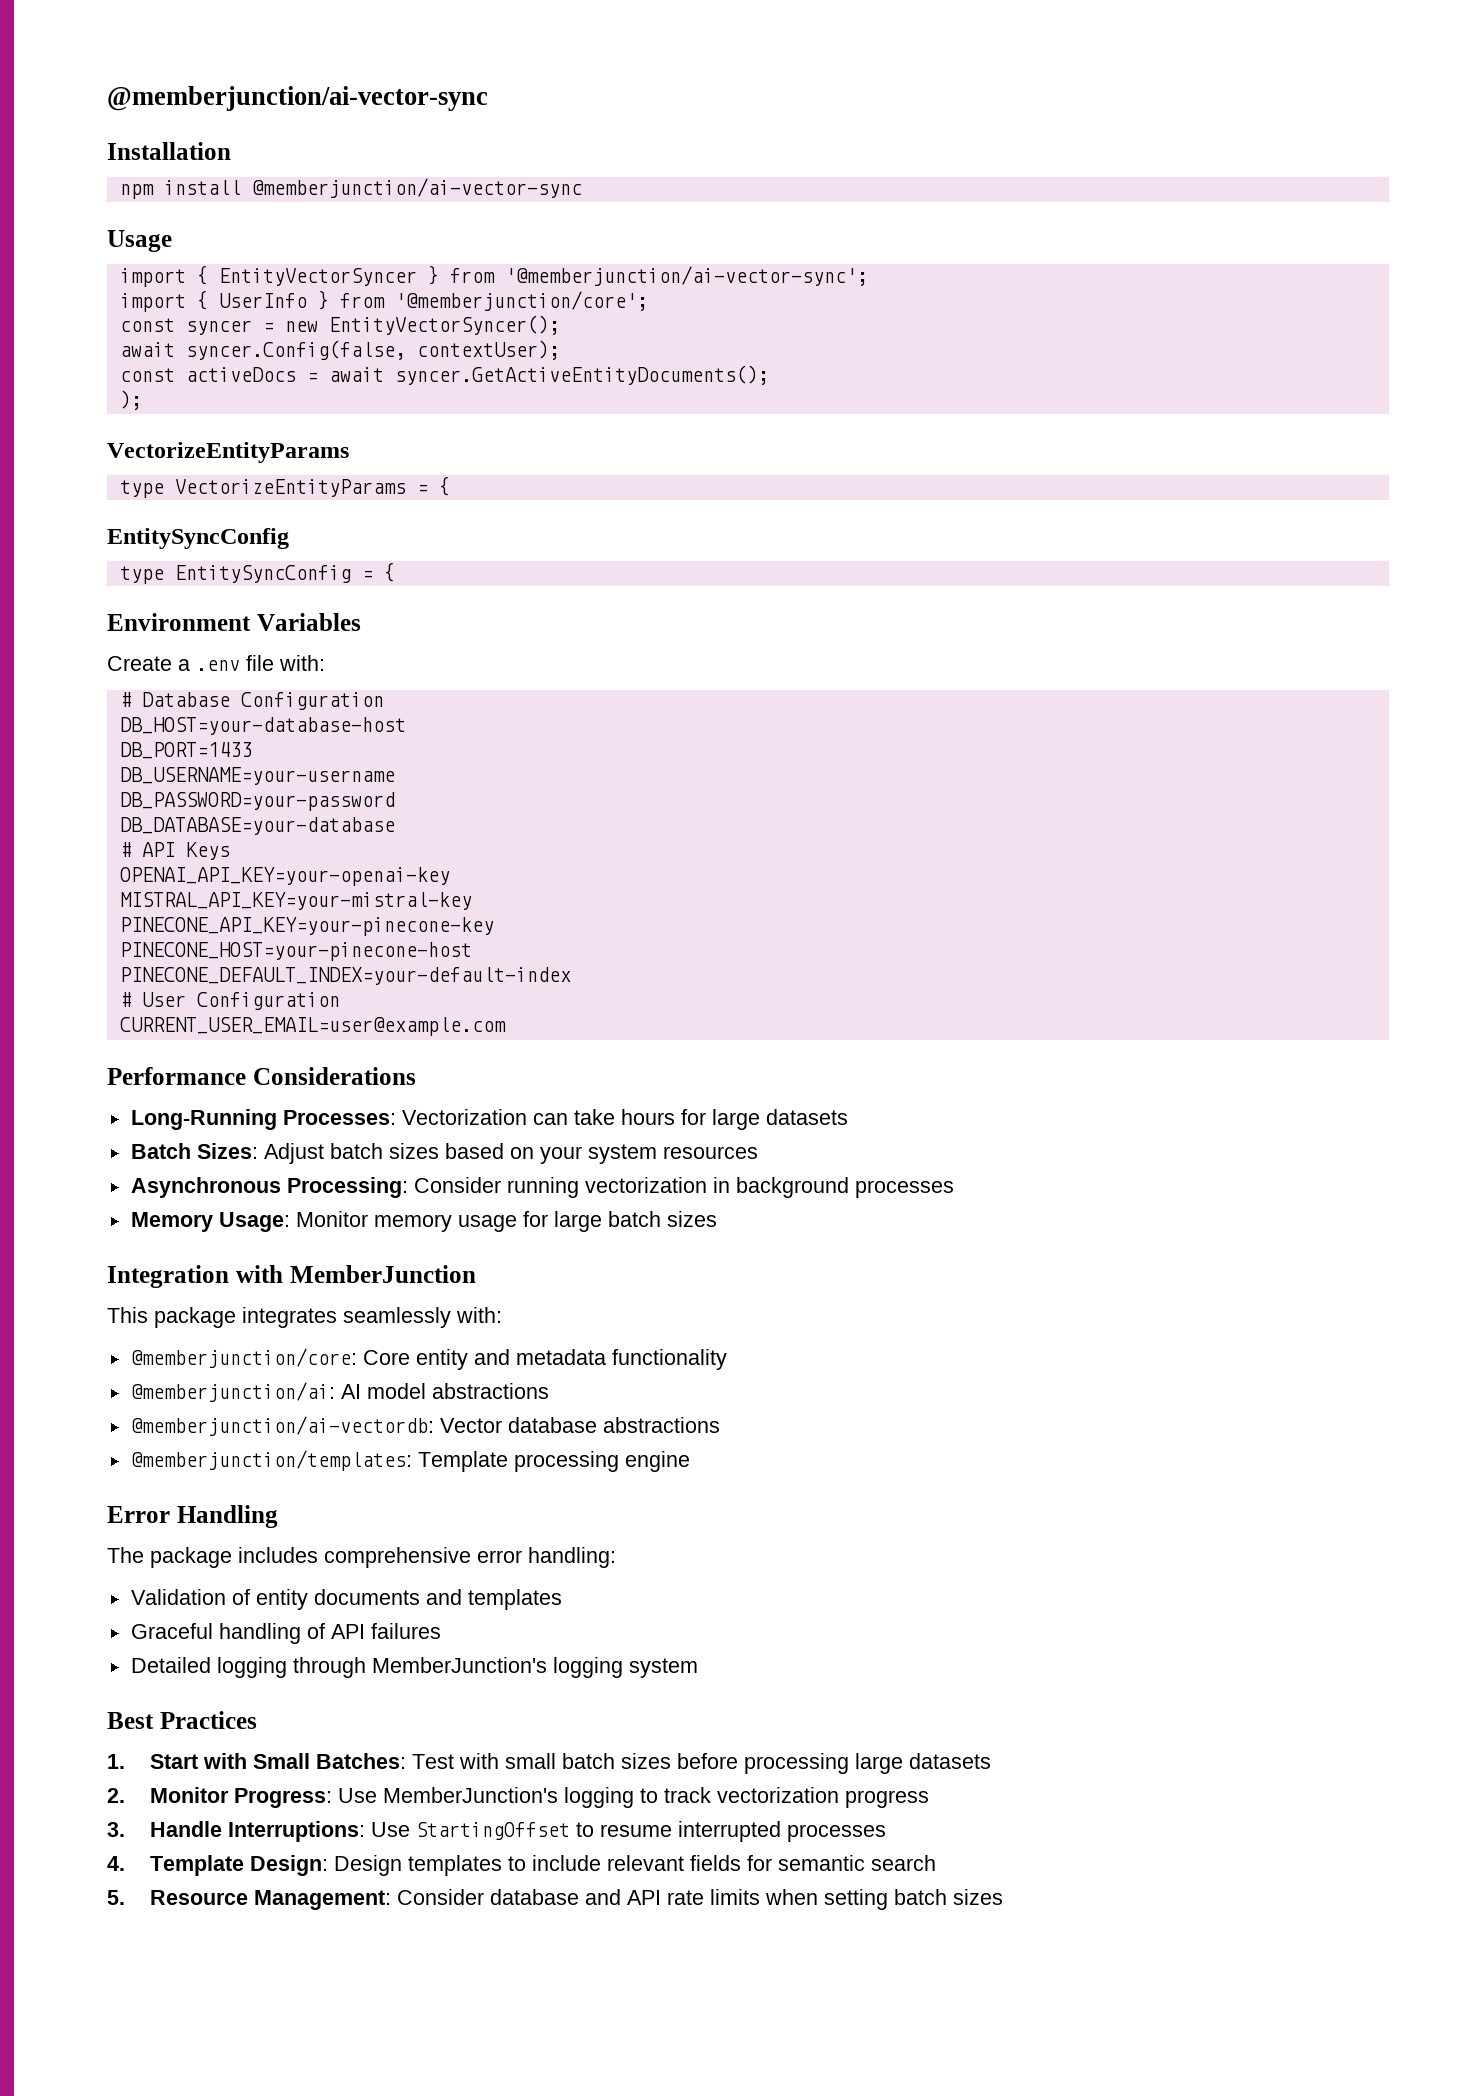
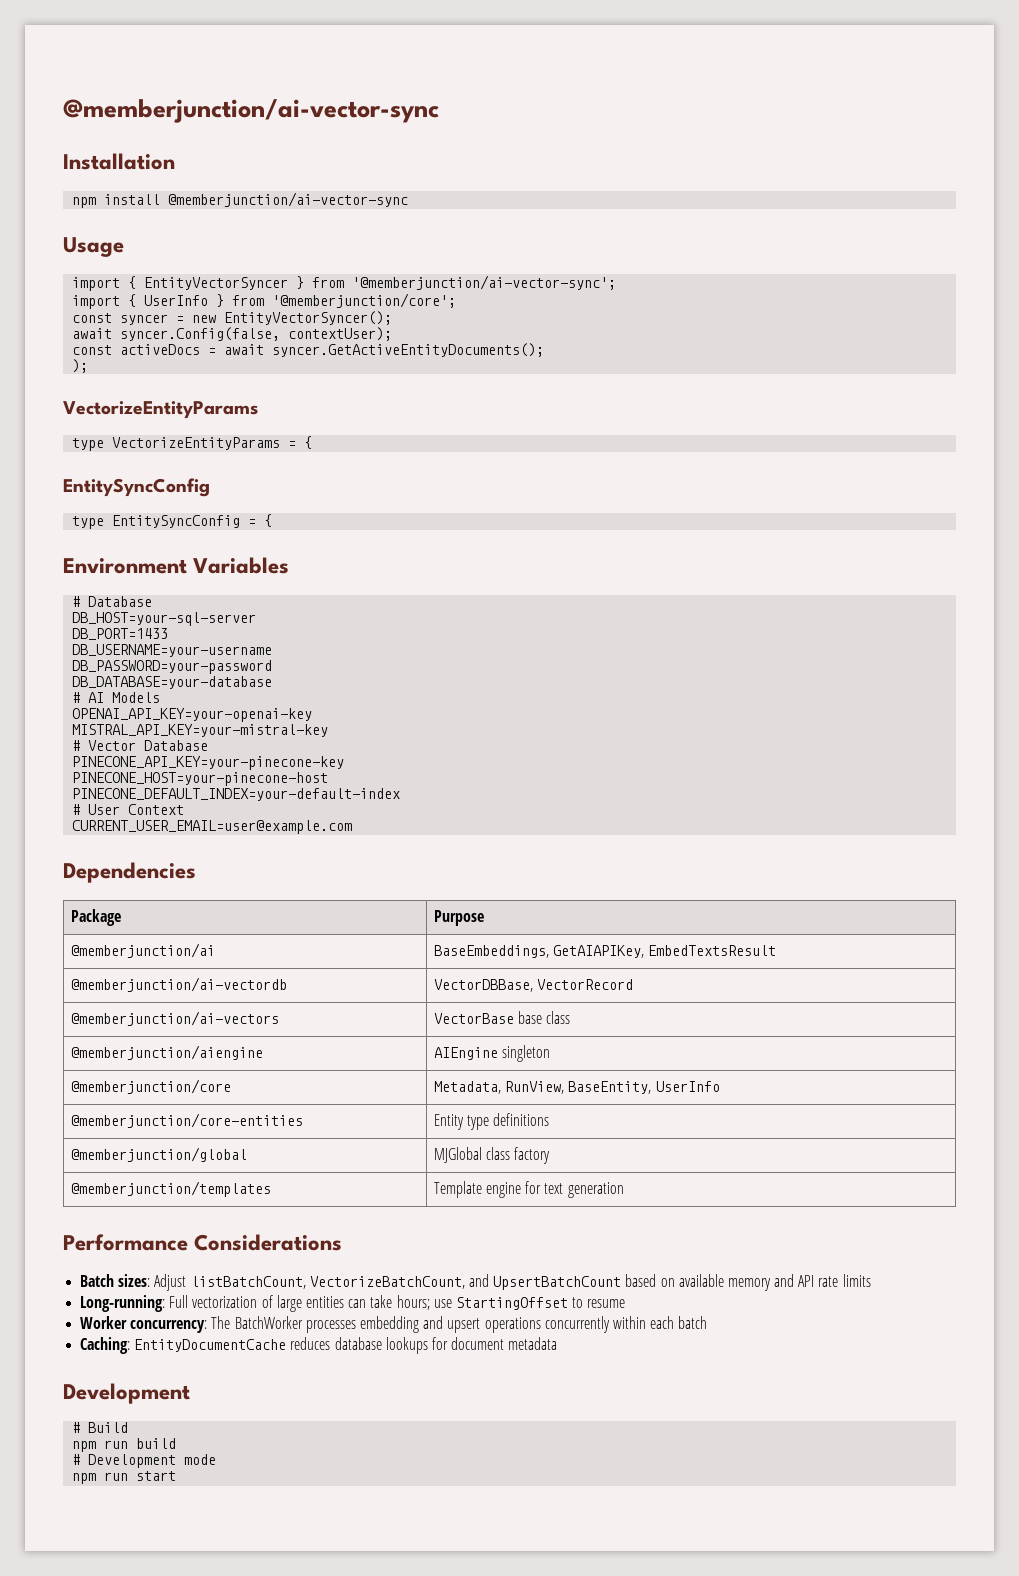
[107,655,325,671] // Create a .env file with: -> (290, 565) none
[240,692,384,710] [119,717,406,735] Configuration // DB_HOST=your-database-host -> [72,612,257,626] // DB_HOST=your-sql-server
[141,842,230,860] API Keys -> [88,692,161,703] AI Models
(472, 901) none -> [72,740,209,751] // # Vector Database
[196,992,340,1010] Configuration -> [128,804,185,815] Context
[107,1067,416,1085] [130,1109,848,1130] [130,1143,758,1164] [130,1177,954,1198] [130,1211,717,1232] [107,1265,476,1288] [107,1307,502,1328] [130,1348,727,1370] [130,1382,549,1402] [130,1416,720,1436] [130,1450,690,1472] [107,1505,278,1528] [107,1547,616,1568] [130,1589,562,1610] [130,1623,441,1644] [130,1657,698,1678] [107,1711,257,1729] [107,1753,991,1774] [107,1787,929,1808] [107,1821,886,1842] [107,1855,936,1876] [107,1889,1003,1910] Performance Considerations // Long-Running Processes: Vectorization can take hours for large datasets // Batch Sizes: Adjust batch sizes based on your system resources // Asynchronous Processing: Consider running vectorization in background processes // Memory Usage: Monitor memory usage for large batch sizes // Integration with MemberJunction // This package integrates seamlessly with: // @memberjunction/core: Core entity and metadata functionality // @memberjunction/ai: AI model abstractions // @memberjunction/ai-vectordb: Vector database abstractions // @memberjunction/templates: Template processing engine // Error Handling // The package includes comprehensive error handling: // Validation of entity documents and templates // Graceful handling of API failures // Detailed logging through MemberJunction's logging system // Best Practices // 1. Start with Small Batches: Test with small batch sizes before processing large datasets // 2. Monitor Progress: Use MemberJunction's logging to track vectorization progress // 3. Handle Interruptions: Use StartingOffset to resume interrupted processes // 4. Template Design: Design templates to include relevant fields for semantic search // 5. Resource Management: Consider database and API rate limits when setting batch sizes -> [63,862,196,883] [70,909,121,926] [433,910,484,926] [70,943,215,958] [433,945,777,958] [70,977,287,992] [433,979,634,992] [70,1011,279,1026] [433,1011,571,1024] [70,1045,263,1060] [433,1045,551,1062] [70,1079,231,1094] [433,1081,720,1094] [70,1113,303,1128] [433,1113,550,1130] [70,1147,247,1162] [433,1147,551,1164] [70,1181,271,1197] [433,1181,624,1198] [63,1234,343,1251] [80,1274,871,1291] [80,1295,626,1312] [80,1316,708,1333] [80,1337,558,1354] [63,1383,190,1404] [72,1422,129,1433] [72,1438,177,1452] [72,1454,217,1468] [72,1471,177,1484] Dependencies // Package | Purpose // @memberjunction/ai | BaseEmbeddings, GetAIAPIKey, EmbedTextsResult // @memberjunction/ai-vectordb | VectorDBBase, VectorRecord // @memberjunction/ai-vectors | VectorBase base class // @memberjunction/aiengine | AIEngine singleton // @memberjunction/core | Metadata, RunView, BaseEntity, UserInfo // @memberjunction/core-entities | Entity type definitions // @memberjunction/global | MJGlobal class factory // @memberjunction/templates | Template engine for text generation // Performance Considerations // Batch sizes: Adjust listBatchCount, VectorizeBatchCount, and UpsertBatchCount based on available memory and API rate limits // Long-running: Full vectorization of large entities can take hours; use StartingOffset to resume // Worker concurrency: The BatchWorker processes embedding and upsert operations concurrently within each batch // Caching: EntityDocumentCache reduces database lookups for document metadata // Development // # Build // npm run build // # Development mode // npm run start

